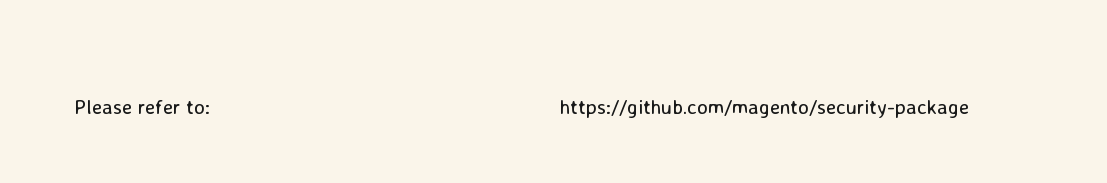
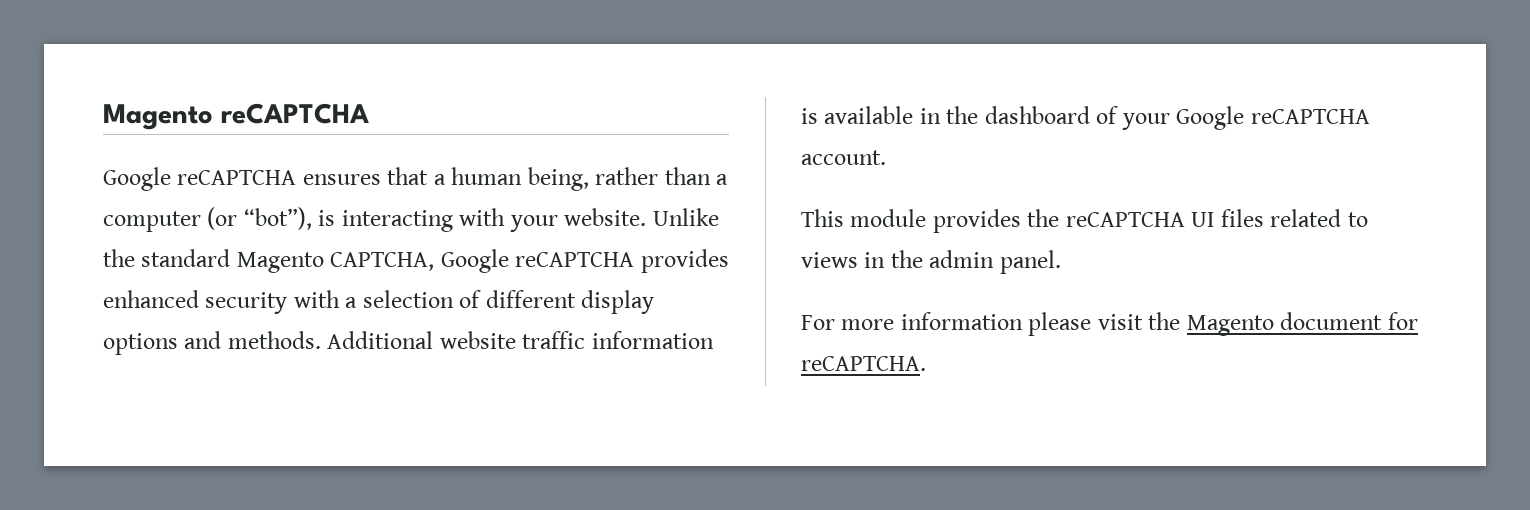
[74,100,969,118] Please refer to: https://github.com/magento/security-package -> [103,103,369,130] [103,167,729,191] [103,207,719,232] [103,249,729,273] [103,290,655,314] [103,331,714,355] [801,106,1370,130] [801,150,886,165] [801,209,1368,233] [801,250,1061,274] [801,312,1418,336] [801,356,926,371] Magento reCAPTCHA // Google reCAPTCHA ensures that a human being, rather than a computer (or “bot”), is interacting with your website. Unlike the standard Magento CAPTCHA, Google reCAPTCHA provides enhanced security with a selection of different display options and methods. Additional website traffic information is available in the dashboard of your Google reCAPTCHA account. // This module provides the reCAPTCHA UI files related to views in the admin panel. // For more information please visit the Magento document for reCAPTCHA.

